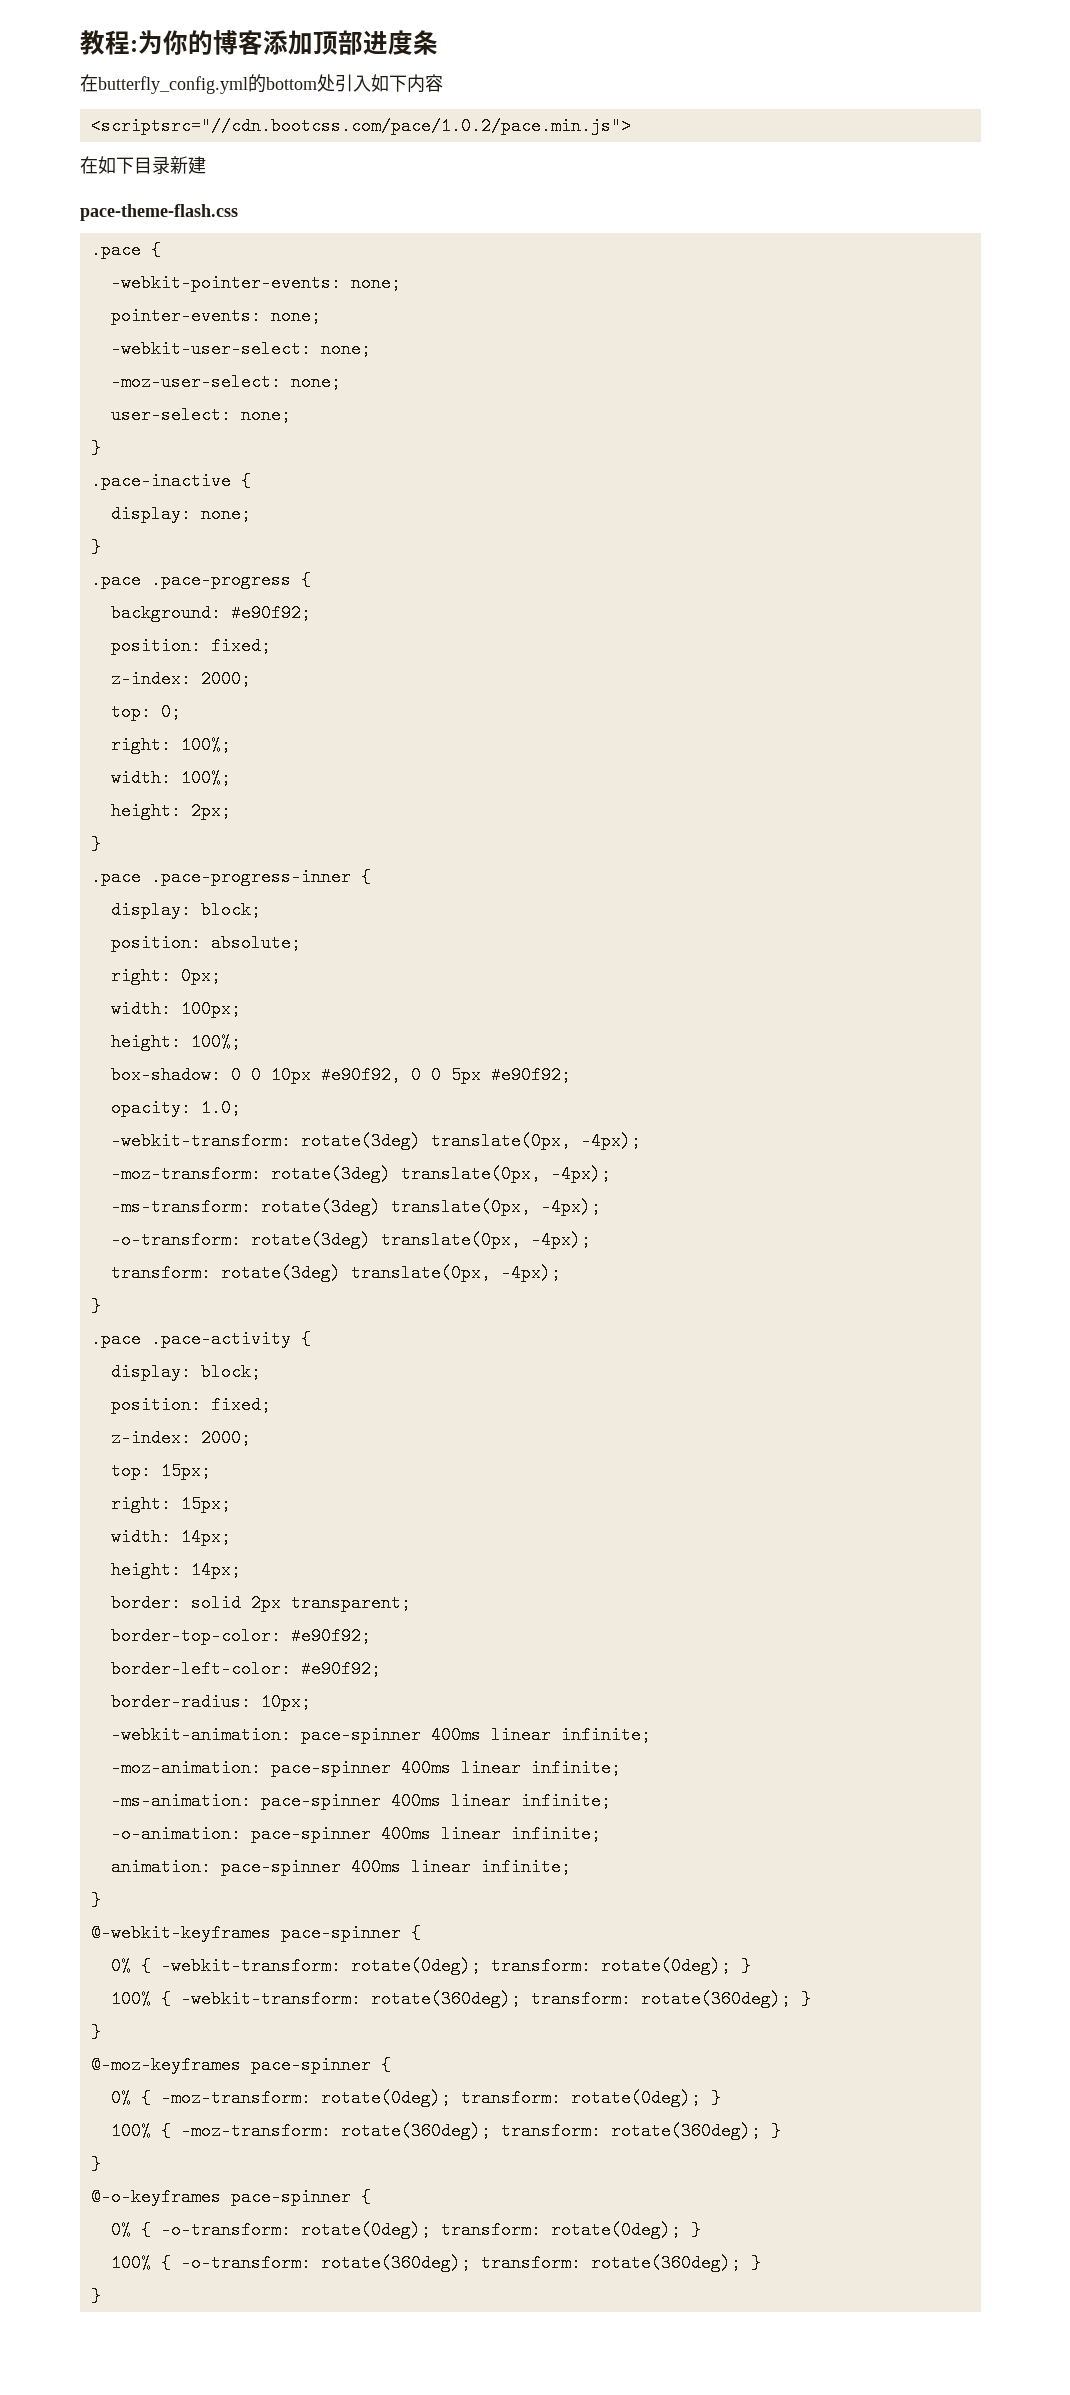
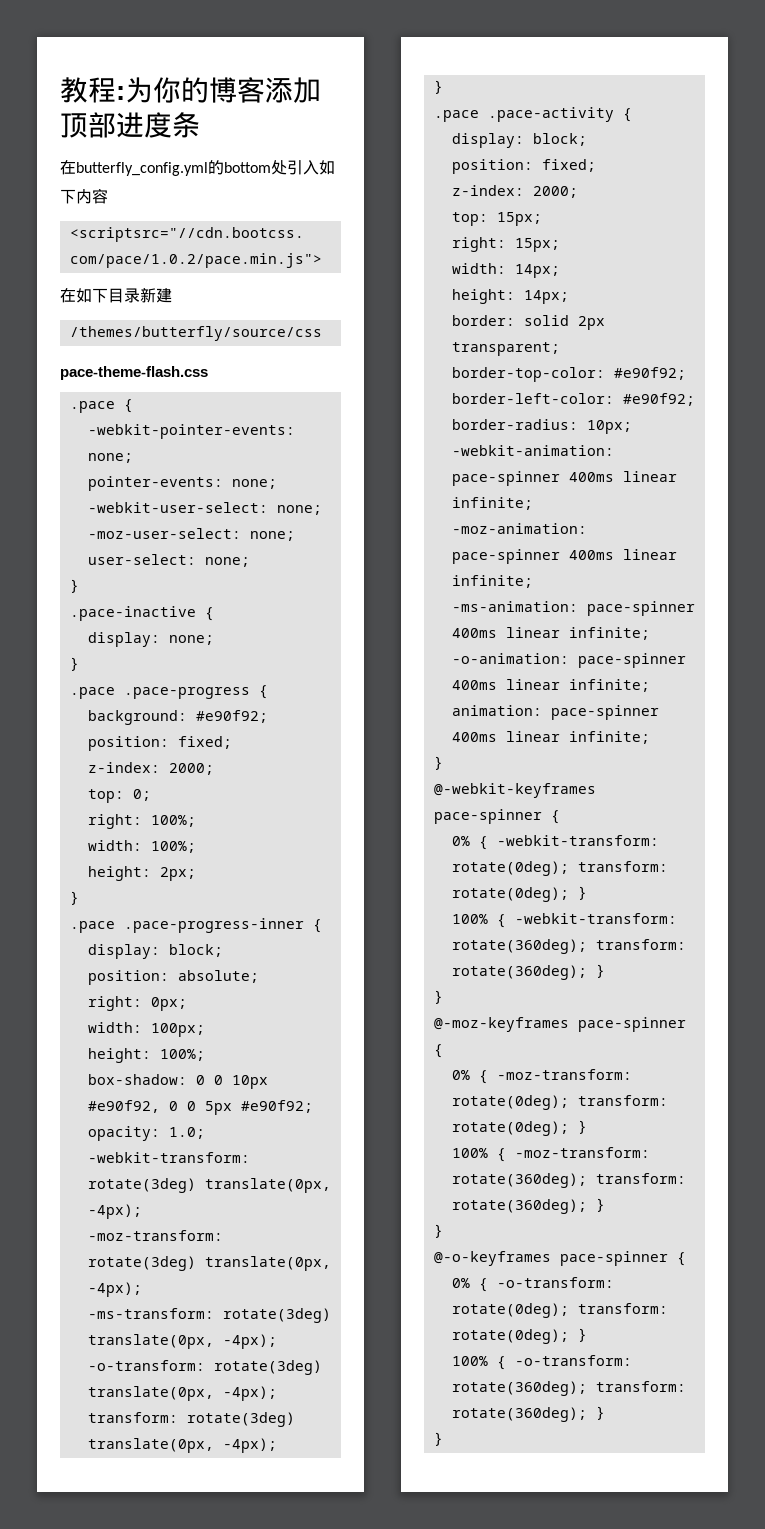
(206, 165) none -> [69,326,322,341] // /themes/butterfly/source/css

